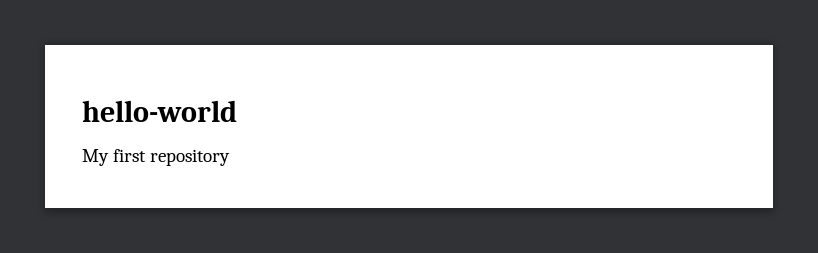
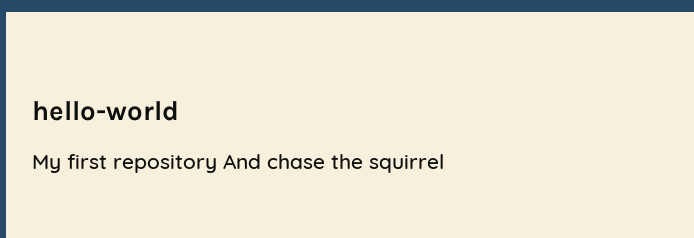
(231, 157) none -> [223,154,444,173] And chase the squirrel

